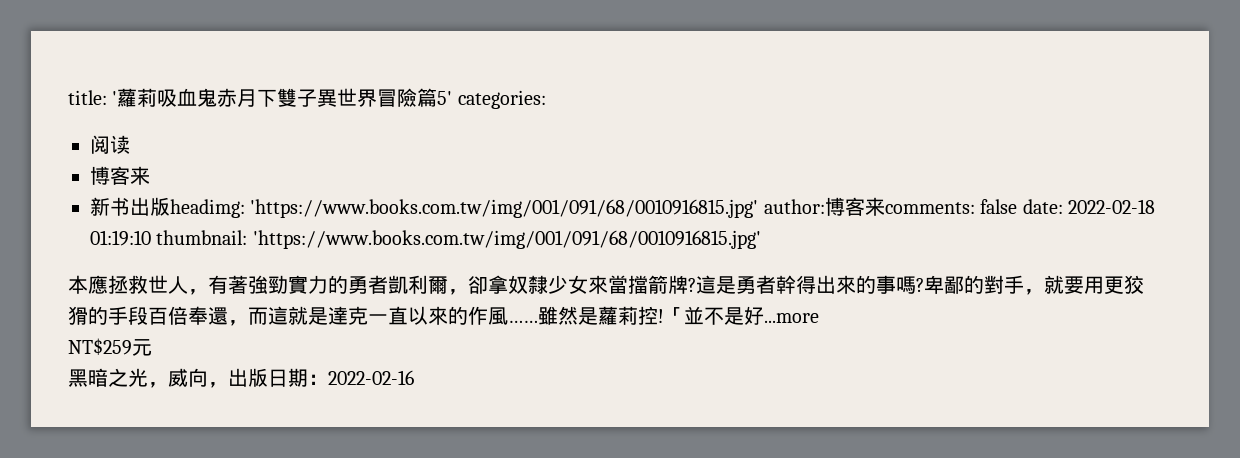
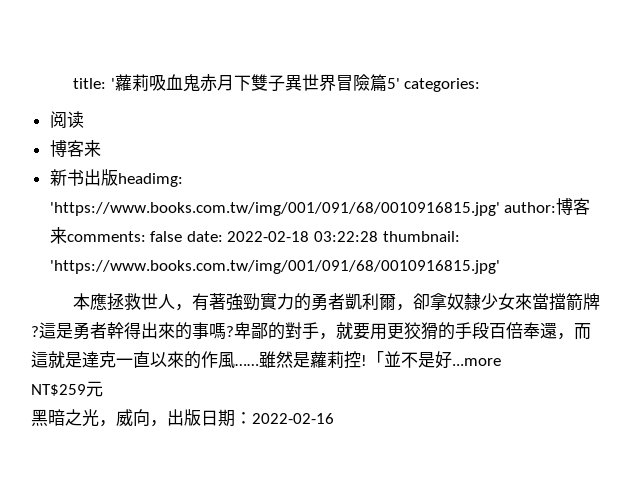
[90,230,151,246] 01:19:10 -> [314,231,379,242] 03:22:28

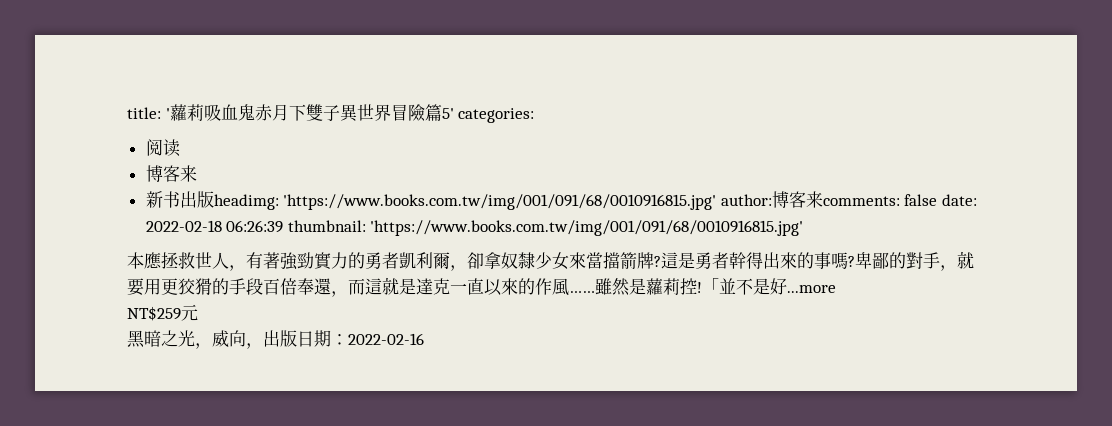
[314,231,379,242] 03:22:28 -> [226,220,284,233] 06:26:39

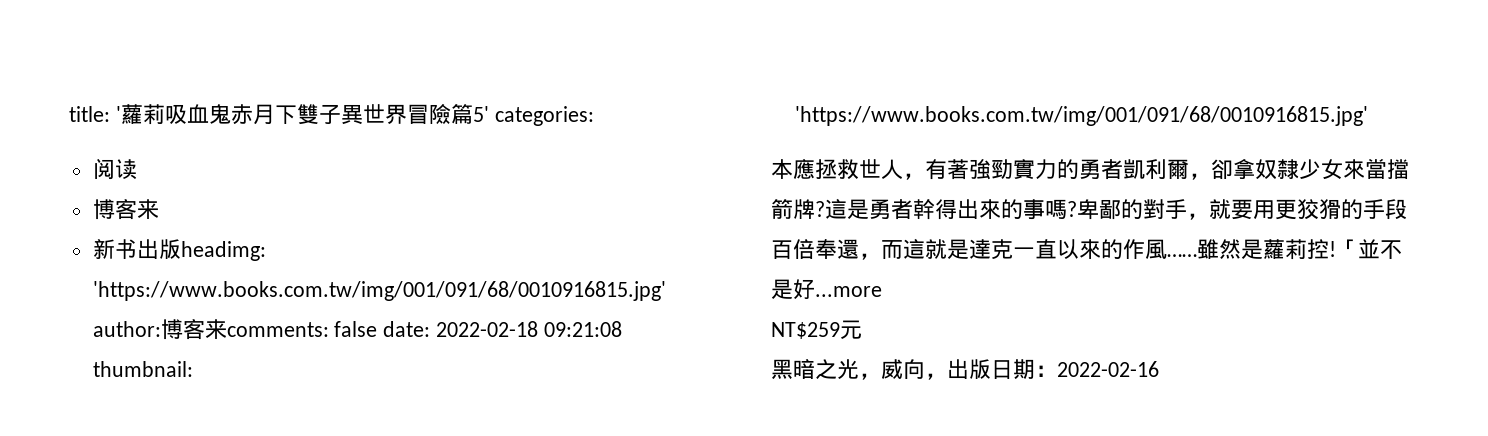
[226,220,284,233] 06:26:39 -> [543,321,622,337] 09:21:08

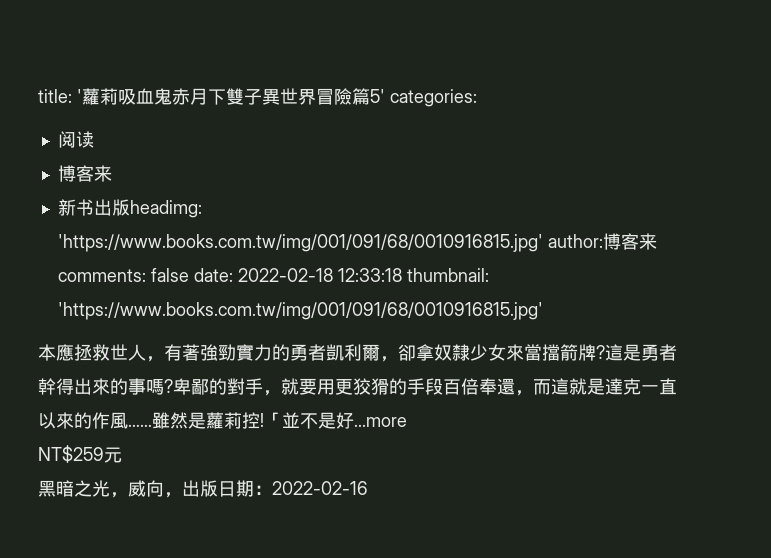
[543,321,622,337] 09:21:08 -> [337,268,402,282] 12:33:18

